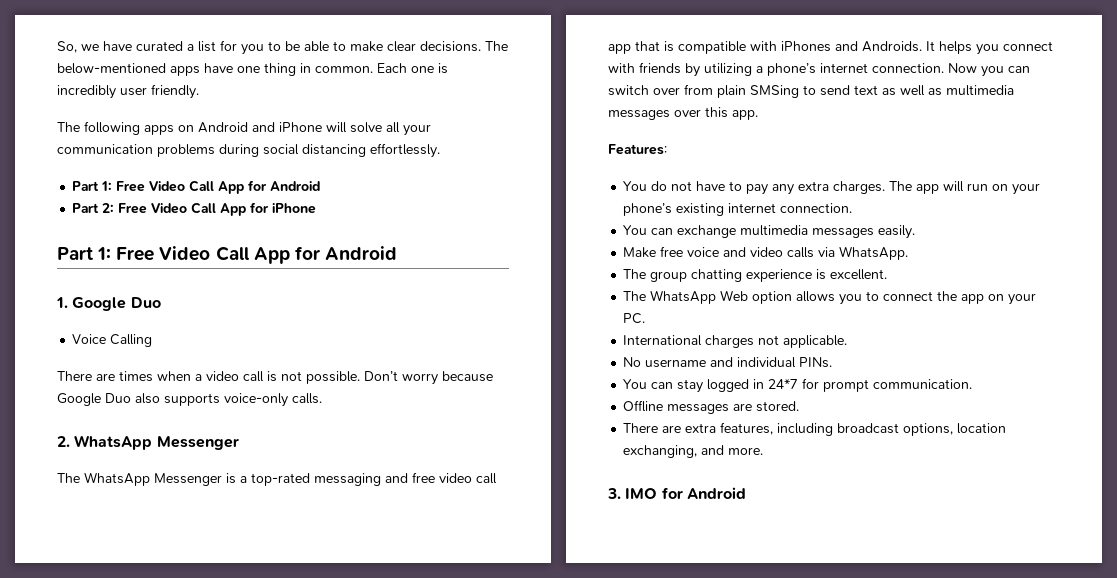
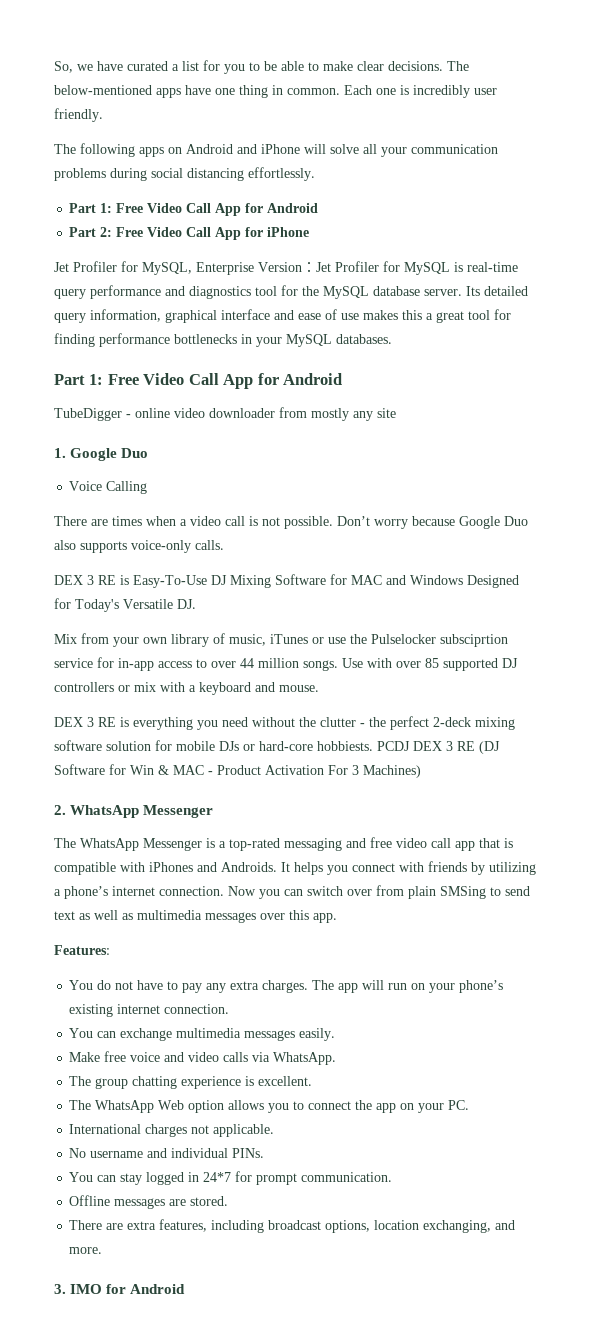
[57,246,397,264] // Part 1: Free Video Call App for Android -> [54,261,518,275] [54,285,528,299] [54,309,511,323] [54,333,392,347] [54,373,343,389] [54,407,396,421] // Jet Profiler for MySQL, Enterprise Version：Jet Profiler for MySQL is real-time query performance and diagnostics tool for the MySQL database server. Its detailed query information, graphical interface and ease of use makes this a great tool for finding performance bottlenecks in your MySQL databases. // Part 1: Free Video Call App for Android // TubeDigger - online video downloader from mostly any site
(322, 398) none -> [54,574,519,588] [54,598,196,612] [54,633,508,647] [54,657,518,671] [54,682,319,695] [54,716,515,730] [54,740,500,754] [54,764,421,778] // DEX 3 RE is Easy-To-Use DJ Mixing Software for MAC and Windows Designed for Today's Versatile DJ. // Mix from your own library of music, iTunes or use the Pulselocker subsciprtion service for in-app access to over 44 million songs. Use with over 85 supported DJ controllers or mix with a keyboard and mouse. // DEX 3 RE is everything you need without the clutter - the perfect 2-deck mixing software solution for mobile DJs or hard-core hobbiests. PCDJ DEX 3 RE (DJ Software for Win & MAC - Product Activation For 3 Machines)

